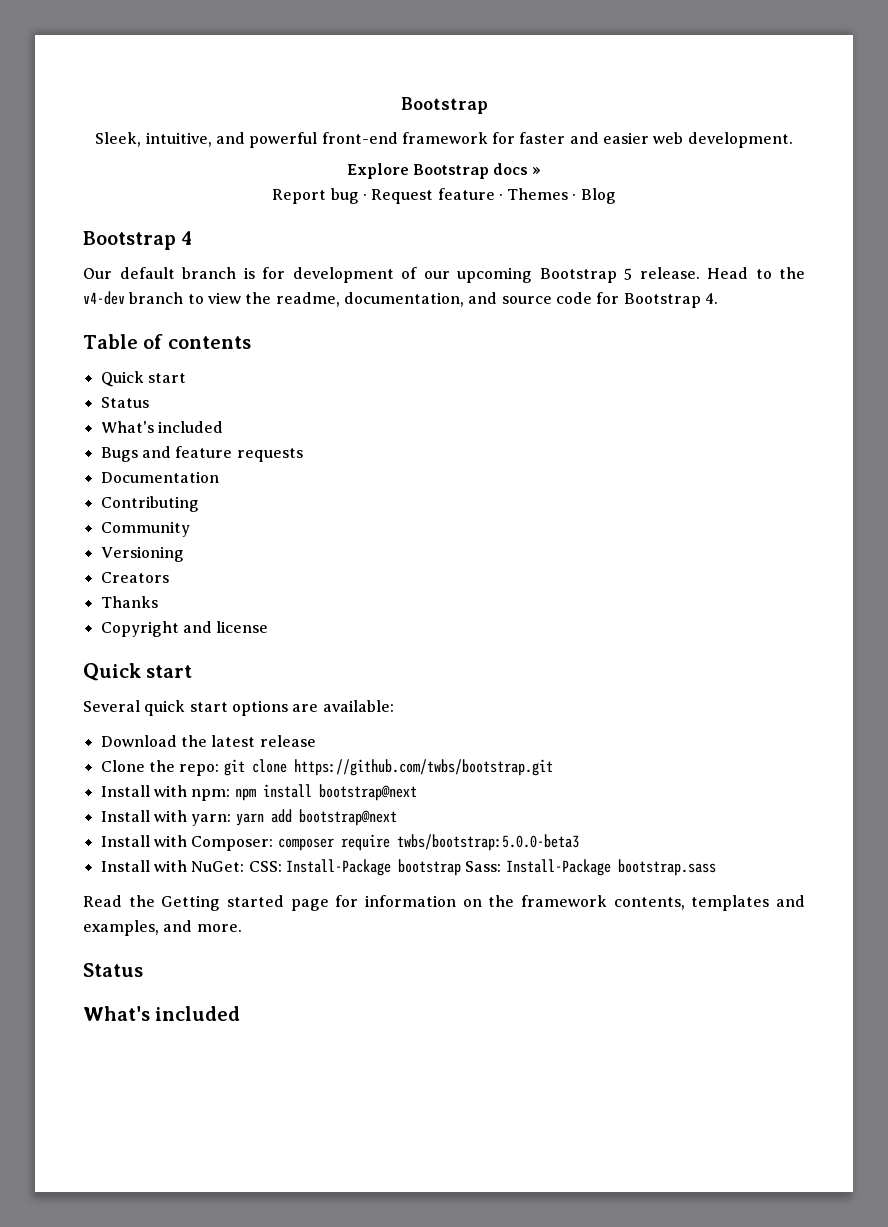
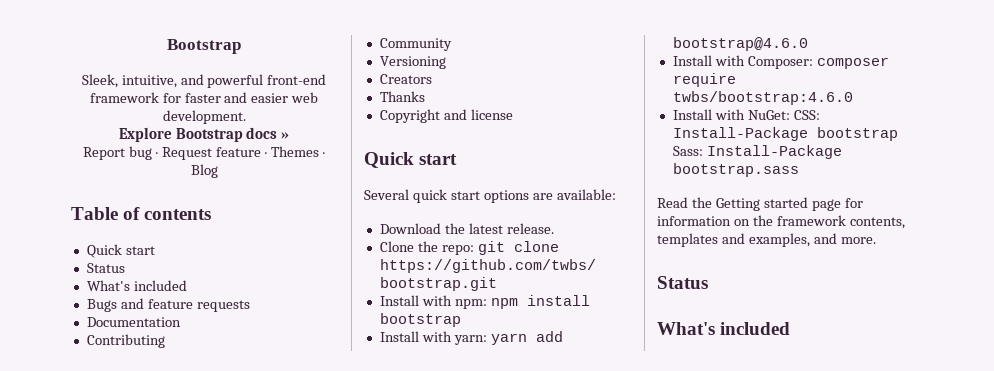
[83,231,193,250] [83,267,805,283] [83,291,718,308] // Bootstrap 4 // Our default branch is for development of our upcoming Bootstrap 5 release. Head to the v4-dev branch to view the readme, documentation, and source code for Bootstrap 4. -> (218, 171) none
[259,735,316,747] release -> [506,223,554,234] release.
[318,784,417,801] bootstrap@next -> [379,313,461,327] bootstrap
[298,809,397,826] bootstrap@next -> [672,37,808,51] bootstrap@4.6.0
[396,834,579,851] twbs/bootstrap:5.0.0-beta3 -> [672,91,853,105] twbs/bootstrap:4.6.0

